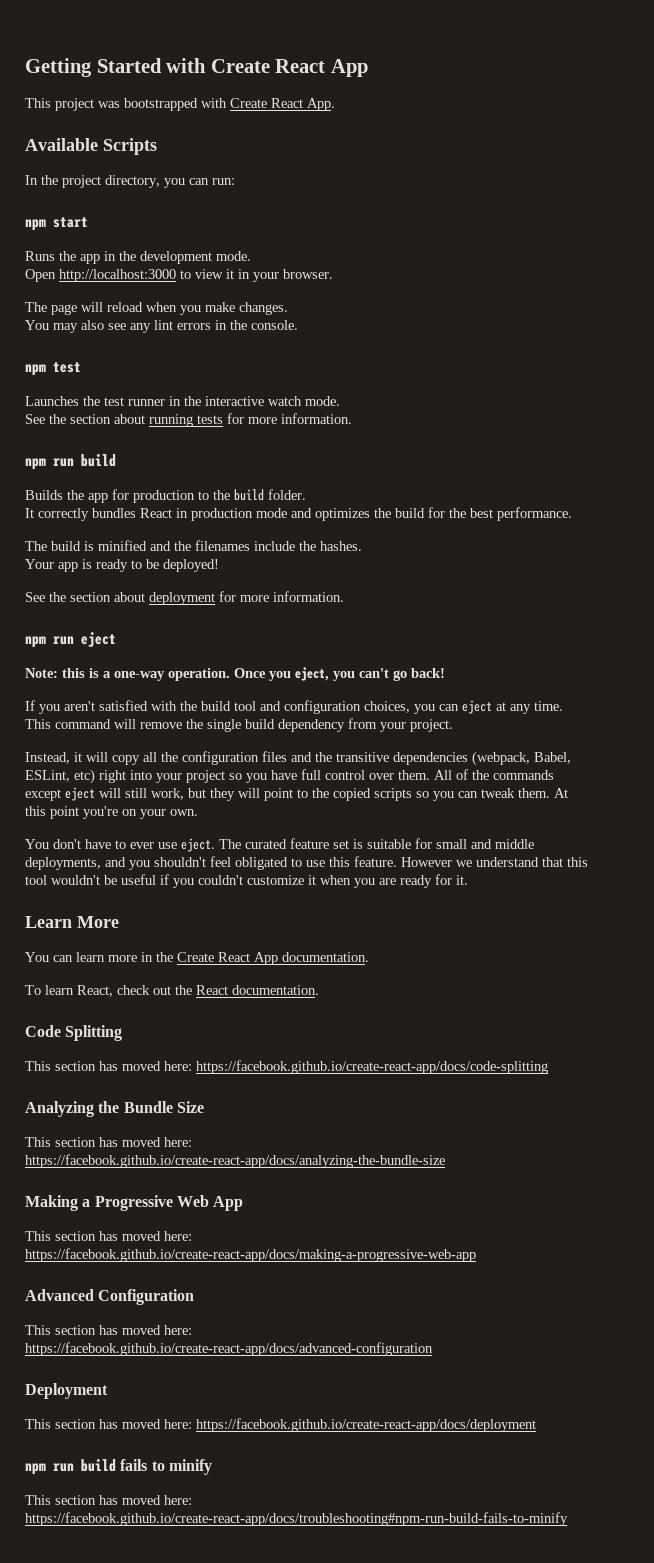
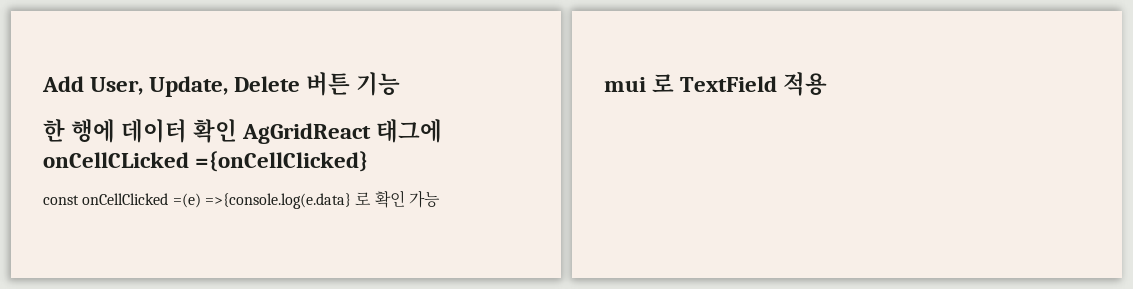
[25,58,368,77] [25,98,335,111] [25,138,157,155] [25,175,235,188] [25,217,88,231] [25,251,251,264] [25,269,333,282] [25,302,288,315] [25,320,298,333] [25,362,81,376] [25,396,340,406] [25,413,352,427] [25,454,116,470] [25,489,306,503] [25,507,572,521] [25,540,362,551] [25,559,219,572] [25,591,344,605] [25,632,116,648] [25,667,445,681] [25,700,563,714] [25,718,453,732] [25,751,571,766] [25,769,554,784] [25,787,568,801] [25,806,198,819] [25,838,534,852] [25,856,588,870] [25,874,468,888] [25,916,119,928] [25,952,369,965] [25,985,319,997] [25,1025,123,1041] [25,1060,548,1074] [25,1101,204,1117] [25,1137,192,1147] [25,1154,445,1168] [25,1195,244,1211] [25,1231,192,1241] [25,1248,476,1262] [25,1289,195,1305] [25,1325,192,1335] [25,1342,433,1356] [25,1383,108,1399] [25,1418,536,1432] [25,1459,212,1475] [25,1495,192,1505] [25,1512,568,1526] Getting Started with Create React App // This project was bootstrapped with Create React App. // Available Scripts // In the project directory, you can run: // npm start // Runs the app in the development mode. // Open http://localhost:3000 to view it in your browser. // The page will reload when you make changes. // You may also see any lint errors in the console. // npm test // Launches the test runner in the interactive watch mode. // See the section about running tests for more information. // npm run build // Builds the app for production to the build folder. // It correctly bundles React in production mode and optimizes the build for the best performance. // The build is minified and the filenames include the hashes. // Your app is ready to be deployed! // See the section about deployment for more information. // npm run eject // Note: this is a one-way operation. Once you eject, you can't go back! // If you aren't satisfied with the build tool and configuration choices, you can eject at any time. This command will remove the single build dependency from your project. // Instead, it will copy all the configuration files and the transitive dependencies (webpack, Babel, ESLint, etc) right into your project so you have full control over them. All of the commands except eject will still work, but they will point to the copied scripts so you can tweak them. At this point you're on your own. // You don't have to ever use eject. The curated feature set is suitable for small and middle deployments, and you shouldn't feel obligated to use this feature. However we understand that this tool wouldn't be useful if you couldn't customize it when you are ready for it. // Learn More // You can learn more in the Create React App documentation. // To learn React, check out the React documentation. // Code Splitting // This section has moved here: https://facebook.github.io/create-react-app/docs/code-splitting // Analyzing the Bundle Size // This section has moved here: https://facebook.github.io/create-react-app/docs/analyzing-the-bundle-size // Making a Progressive Web App // This section has moved here: https://facebook.github.io/create-react-app/docs/making-a-progressive-web-app // Advanced Configuration // This section has moved here: https://facebook.github.io/create-react-app/docs/advanced-configuration // Deployment // This section has moved here: https://facebook.github.io/create-react-app/docs/deployment // npm run build fails to minify // This section has moved here: https://facebook.github.io/create-react-app/docs/troubleshooting#npm-run-build-fails-to-minify -> [42,72,401,97] [43,119,443,144] [43,151,369,172] [43,190,440,209] [604,72,828,96] Add User, Update, Delete 버튼 기능 // 한 행에 데이터 확인 AgGridReact 태그에 onCellCLicked ={onCellClicked} // const onCellClicked =(e) =>{console.log(e.data} 로 확인 가능 // mui 로 TextField 적용

